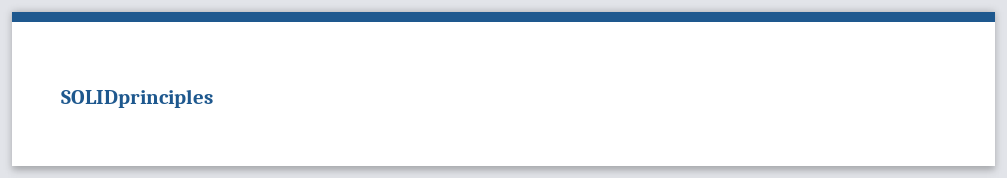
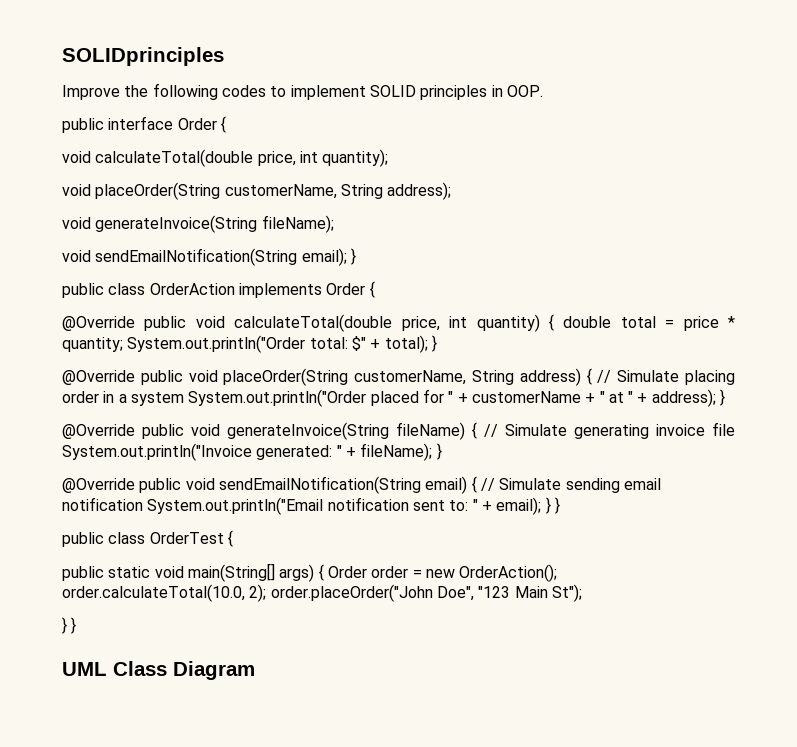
(213, 98) none -> [62,83,543,100] [62,116,226,133] [62,149,389,167] [62,182,452,200] [62,215,334,233] [62,248,356,266] [62,281,375,298] [62,314,735,332] [62,335,437,353] [62,368,735,386] [62,389,726,407] [62,422,735,440] [62,443,442,461] [62,476,661,494] [62,497,560,515] [62,530,233,547] [62,563,558,582] [62,584,582,602] [62,617,77,634] [62,661,255,680] // Improve the following codes to implement SOLID principles in OOP. // public interface Order { // void calculateTotal(double price, int quantity); // void placeOrder(String customerName, String address); // void generateInvoice(String fileName); // void sendEmailNotification(String email); } // public class OrderAction implements Order { // @Override public void calculateTotal(double price, int quantity) { double total = price * quantity; System.out.println("Order total: $" + total); } // @Override public void placeOrder(String customerName, String address) { // Simulate placing order in a system System.out.println("Order placed for " + customerName + " at " + address); } // @Override public void generateInvoice(String fileName) { // Simulate generating invoice file System.out.println("Invoice generated: " + fileName); } // @Override public void sendEmailNotification(String email) { // Simulate sending email notification System.out.println("Email notification sent to: " + email); } } // public class OrderTest { // public static void main(String[] args) { Order order = new OrderAction(); order.calculateTotal(10.0, 2); order.placeOrder("John Doe", "123 Main St"); // } } // UML Class Diagram

